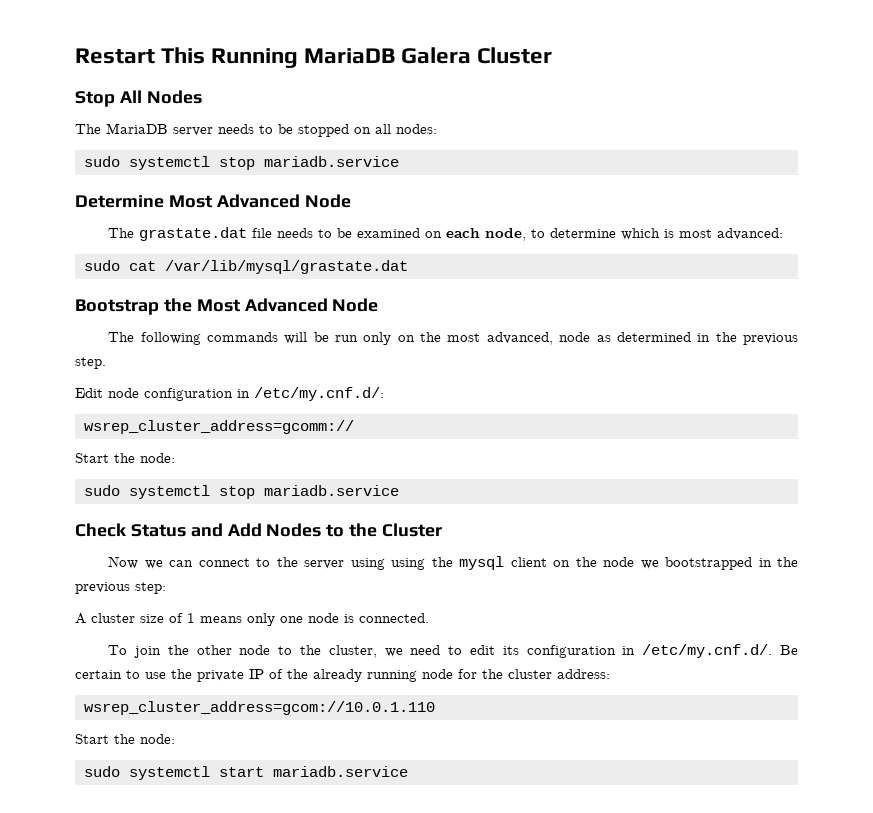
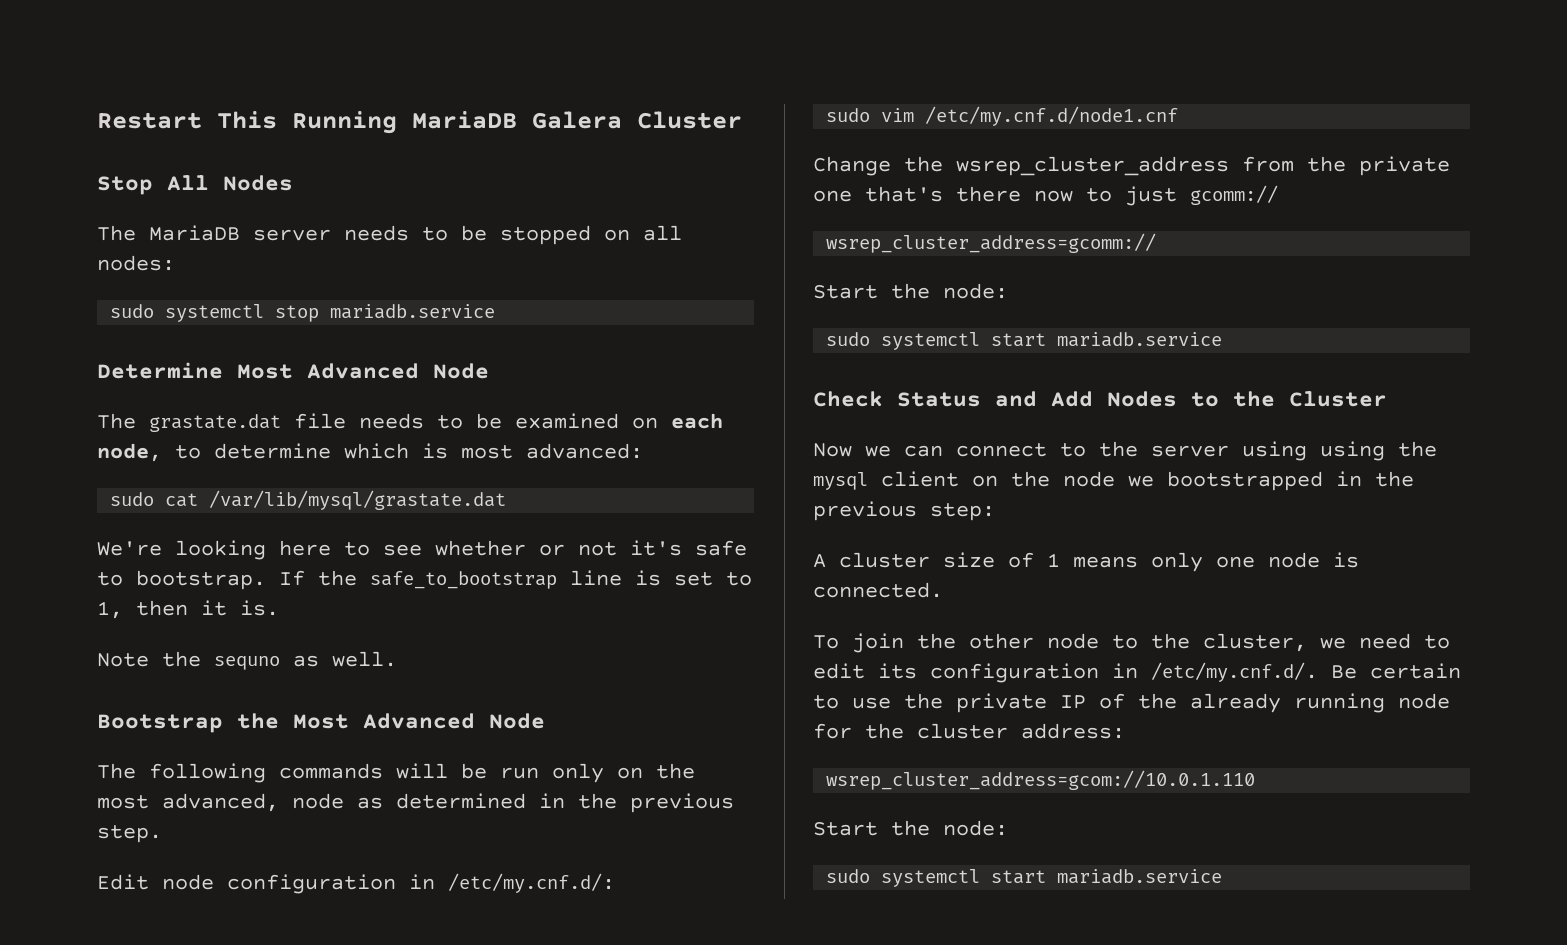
(408, 267) none -> [97,540,747,560] [97,570,752,590] [97,600,279,619] [97,651,397,670] // We're looking here to see whether or not it's safe to bootstrap. If the safe_to_bootstrap line is set to 1, then it is. // Note the sequno as well.
(384, 394) none -> [826,106,1179,126] [813,156,1450,176] [813,185,1278,206] // sudo vim /etc/my.cnf.d/node1.cnf // Change the wsrep_cluster_address from the private one that's there now to just gcomm://
[219,486,255,499] stop -> [991,333,1047,347] start

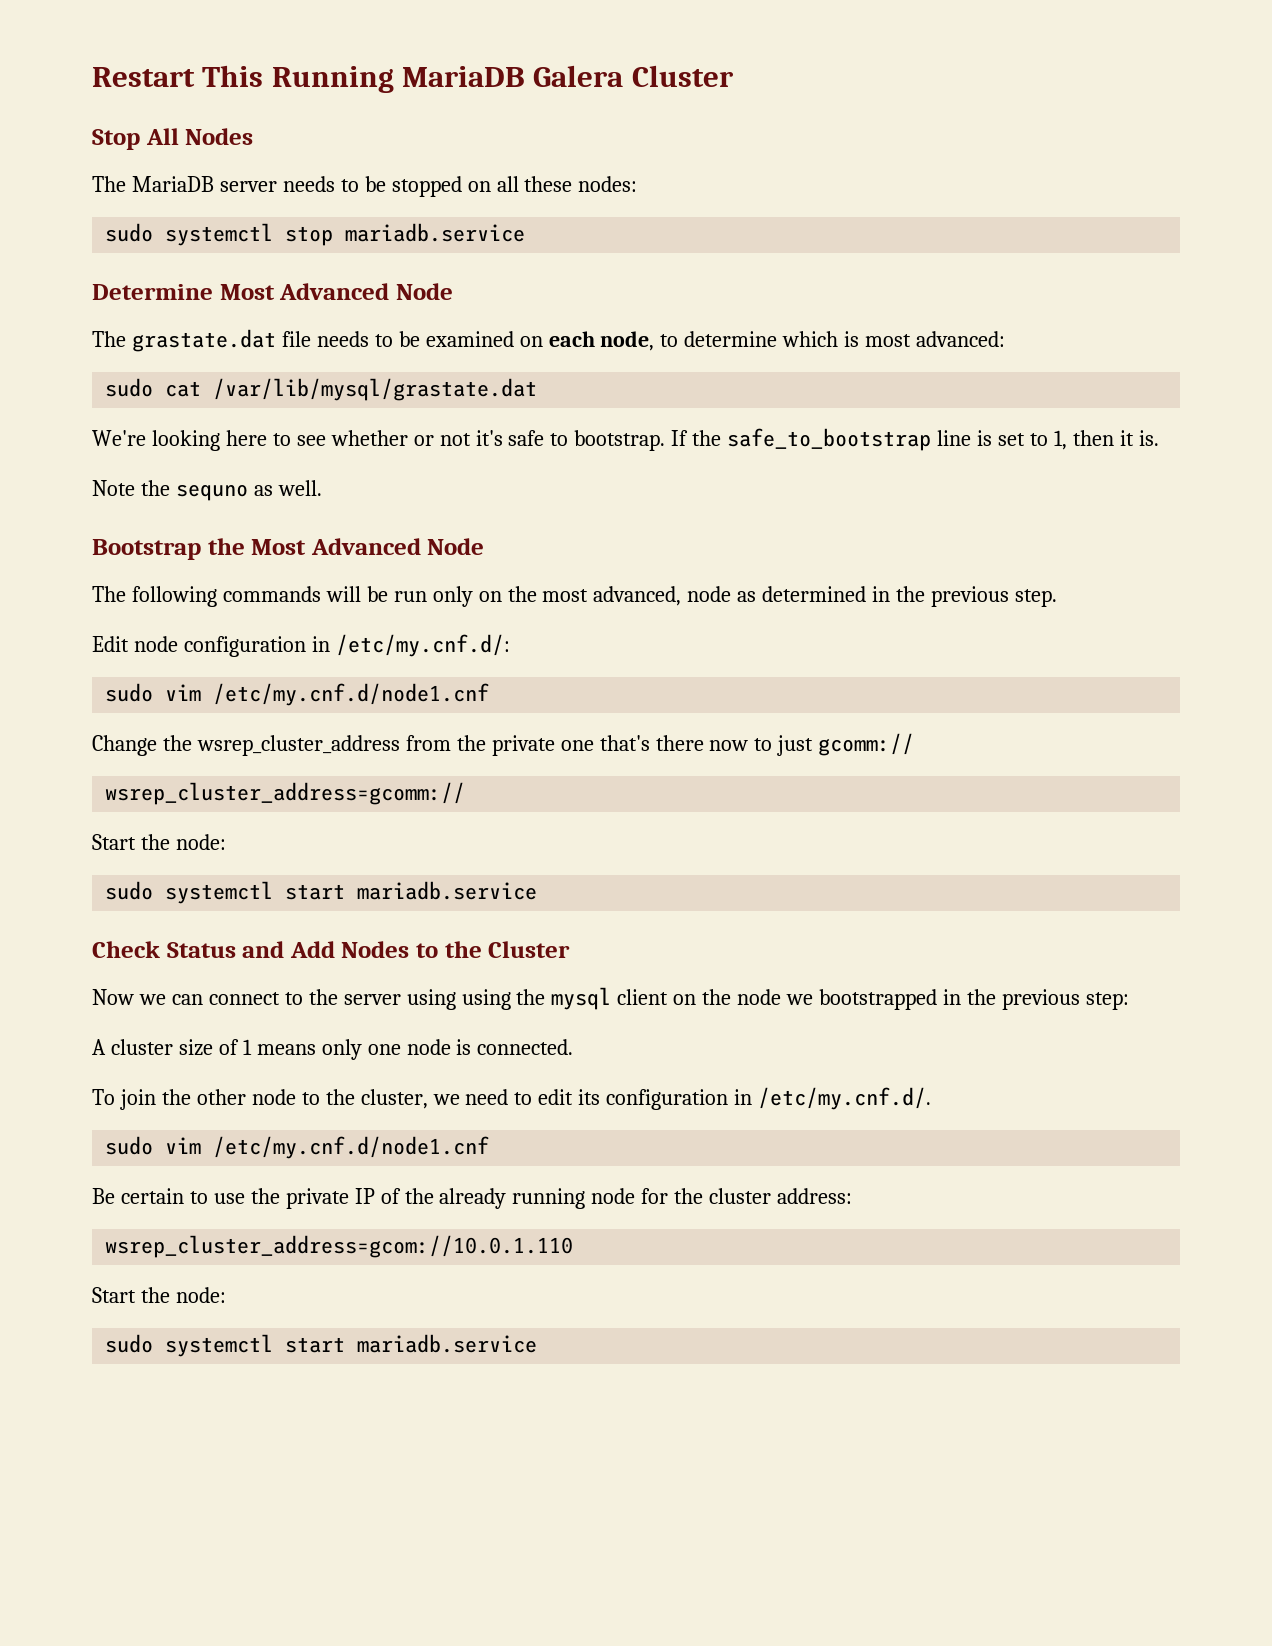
(682, 233) none -> [524,176,573,192] these
(1318, 672) none -> [105,1136,490,1159] // sudo vim /etc/my.cnf.d/node1.cnf //

